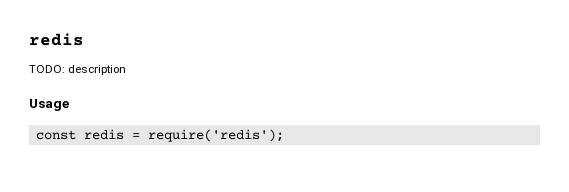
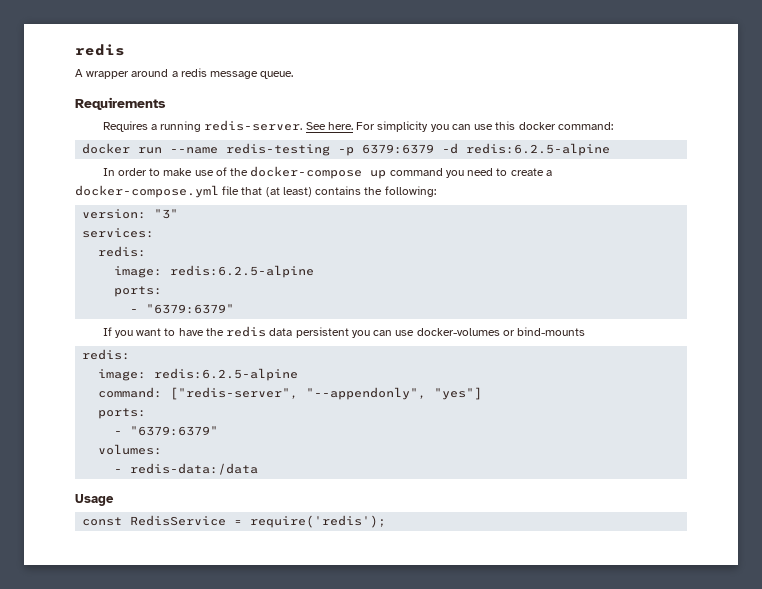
[29,65,127,75] TODO: description -> [75,68,294,79] [75,97,166,110] [102,120,613,132] [82,143,611,156] [102,166,552,179] [75,185,436,198] [82,209,179,219] [82,228,155,238] [98,246,147,257] [114,265,315,278] [114,286,163,297] [130,304,235,314] [102,326,586,338] [82,349,131,360] [98,368,299,381] [98,387,483,400] [98,408,147,419] [114,426,219,436] [98,444,163,455] [114,463,259,475] A wrapper around a redis message queue. // Requirements // Requires a running redis-server. See here. For simplicity you can use this docker command: // docker run --name redis-testing -p 6379:6379 -d redis:6.2.5-alpine // In order to make use of the docker-compose up command you need to create a docker-compose.yml file that (at least) contains the following: // version: "3" // services: // redis: // image: redis:6.2.5-alpine // ports: // - "6379:6379" // If you want to have the redis data persistent you can use docker-volumes or bind-mounts // redis: // image: redis:6.2.5-alpine // command: ["redis-server", "--appendonly", "yes"] // ports: // - "6379:6379" // volumes: // - redis-data:/data
[83,129,124,140] redis -> [130,515,227,526] RedisService

